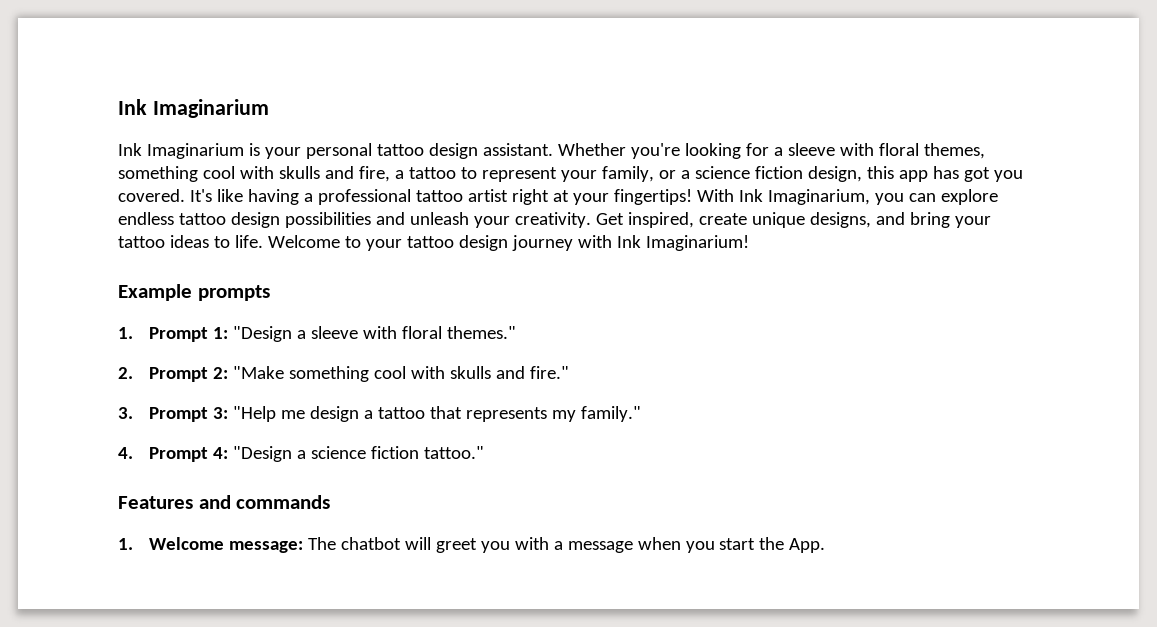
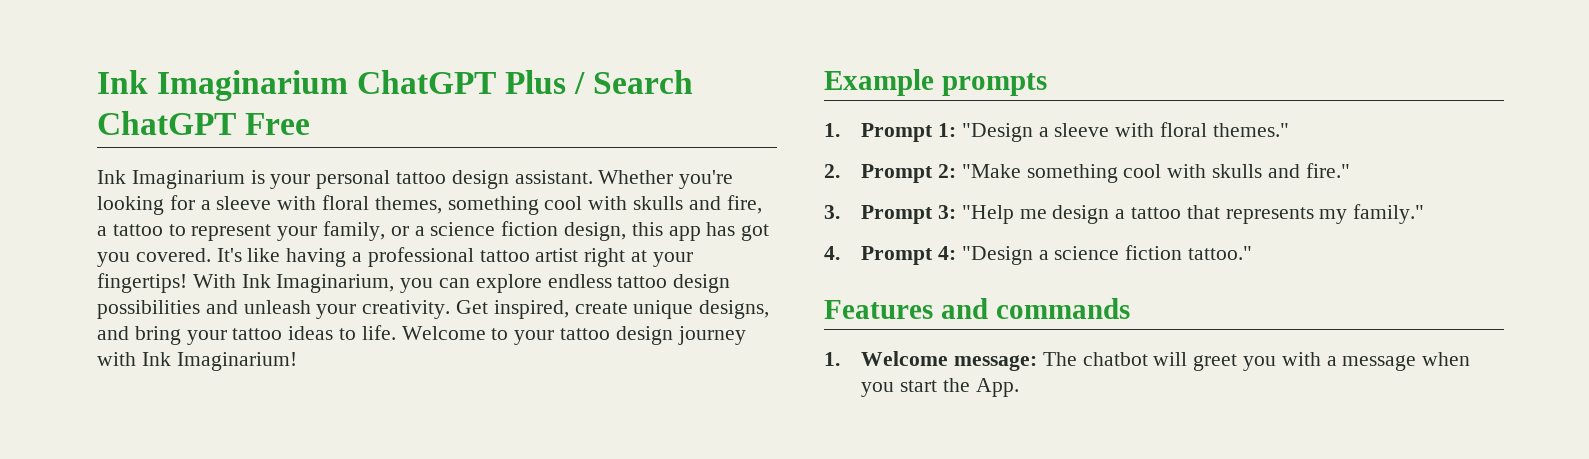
[118,99,269,118] Ink Imaginarium -> [97,70,694,101] [97,111,311,135] Ink Imaginarium ChatGPT Plus / Search ChatGPT Free

